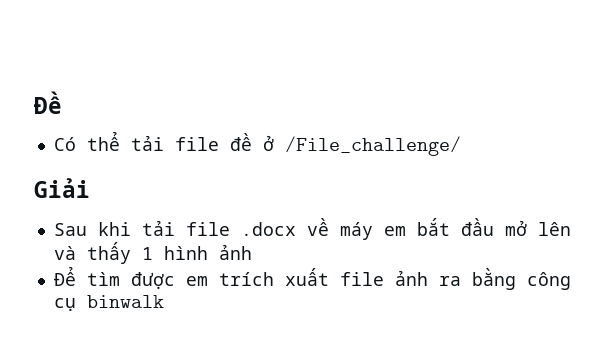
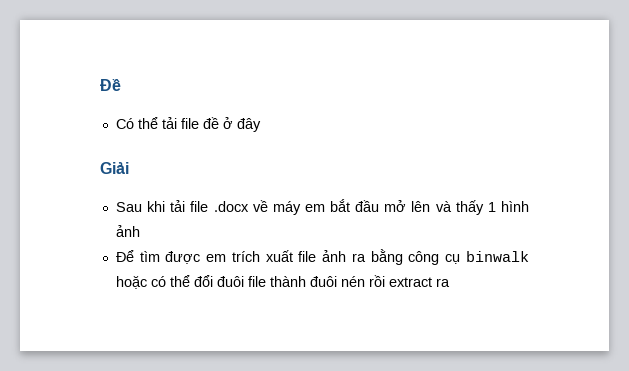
[284,136,461,156] /File_challenge/ -> [236,118,261,132] đây
(164, 301) none -> [115,275,450,289] hoặc có thể đổi đuôi file thành đuôi nén rồi extract ra

